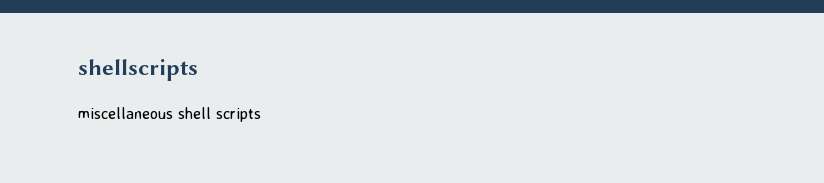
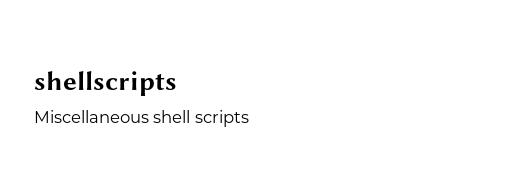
[78,107,173,119] miscellaneous -> [34,110,149,123] Miscellaneous

